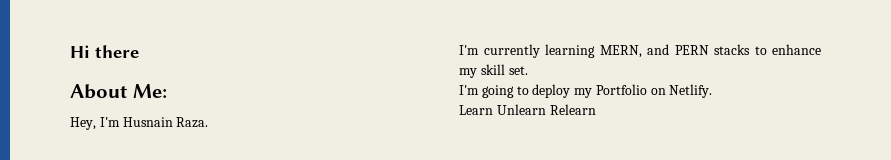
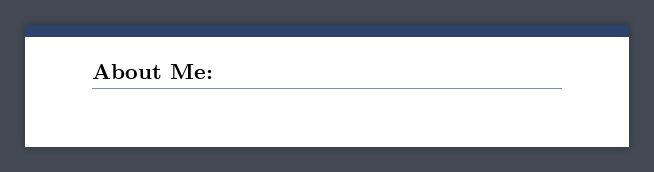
[70,45,139,58] Hi there // -> (92, 71) none
[70,117,209,130] [459,44,821,58] [459,64,528,78] [459,84,713,98] [459,104,596,115] // Hey, I'm Husnain Raza. // I'm currently learning MERN, and PERN stacks to enhance my skill set. // I'm going to deploy my Portfolio on Netlify. // Learn Unlearn Relearn -> (213, 71) none

